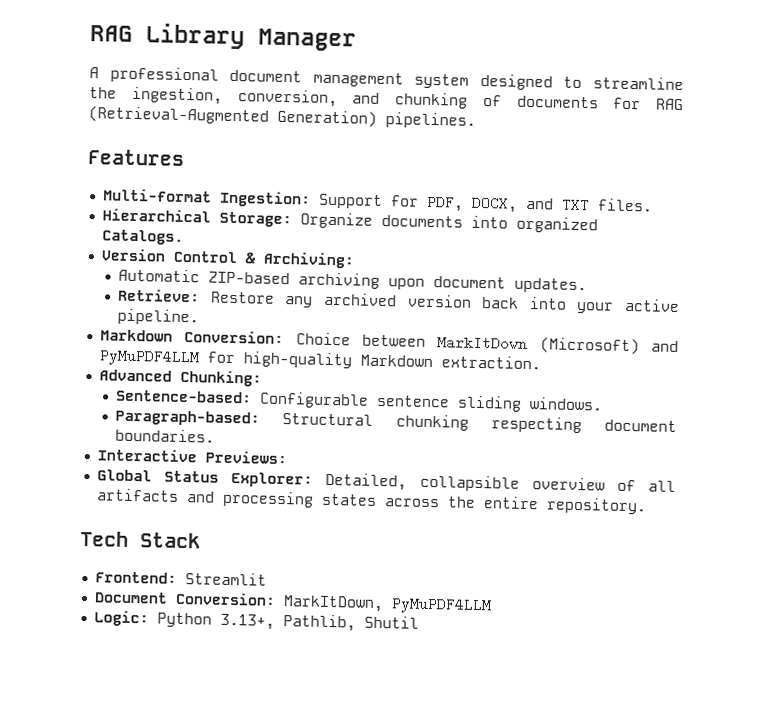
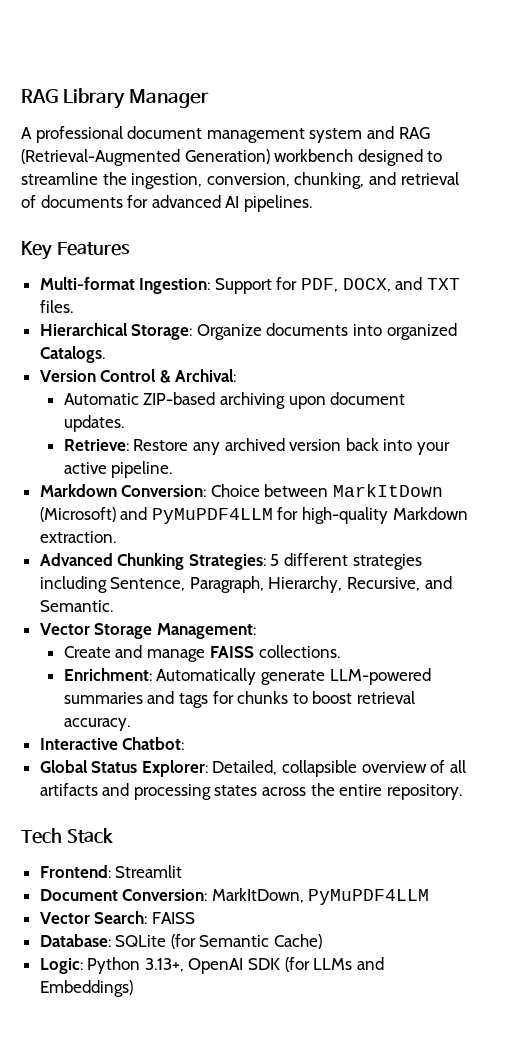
(470, 81) none -> [366,126,430,139] [21,149,354,166] and RAG (Retrieval-Augmented Generation) workbench
[352,92,684,111] [88,106,377,127] and chunking of documents for RAG (Retrieval-Augmented Generation) -> [294,172,459,189] [21,195,240,208] chunking, and retrieval of documents for advanced AI
(476, 120) none -> [21,241,52,260] Key
[262,251,355,269] Archiving: -> [175,369,237,382] Archival:
[179,369,262,387] [116,389,604,412] [115,409,677,434] [115,428,216,443] Chunking: // Sentence-based: Configurable sentence sliding windows. // Paragraph-based: Structural chunking respecting document boundaries. -> [117,553,422,570] [39,576,452,593] [39,600,113,612] [39,623,256,639] [63,645,341,662] [63,668,431,685] [63,691,415,708] [63,718,130,731] Chunking Strategies: 5 different strategies including Sentence, Paragraph, Hierarchy, Recursive, and Semantic. // Vector Storage Management: // Create and manage FAISS collections. // Enrichment: Automatically generate LLM-powered summaries and tags for chunks to boost retrieval accuracy.
[204,450,287,465] Previews: -> [122,737,185,750] Chatbot:
[93,610,419,632] Logic: Python 3.13+, Pathlib, Shutil -> [39,911,195,924] [39,934,323,949] [39,957,384,974] [39,980,133,997] Vector Search: FAISS // Database: SQLite (for Semantic Cache) // Logic: Python 3.13+, OpenAI SDK (for LLMs and Embeddings)

